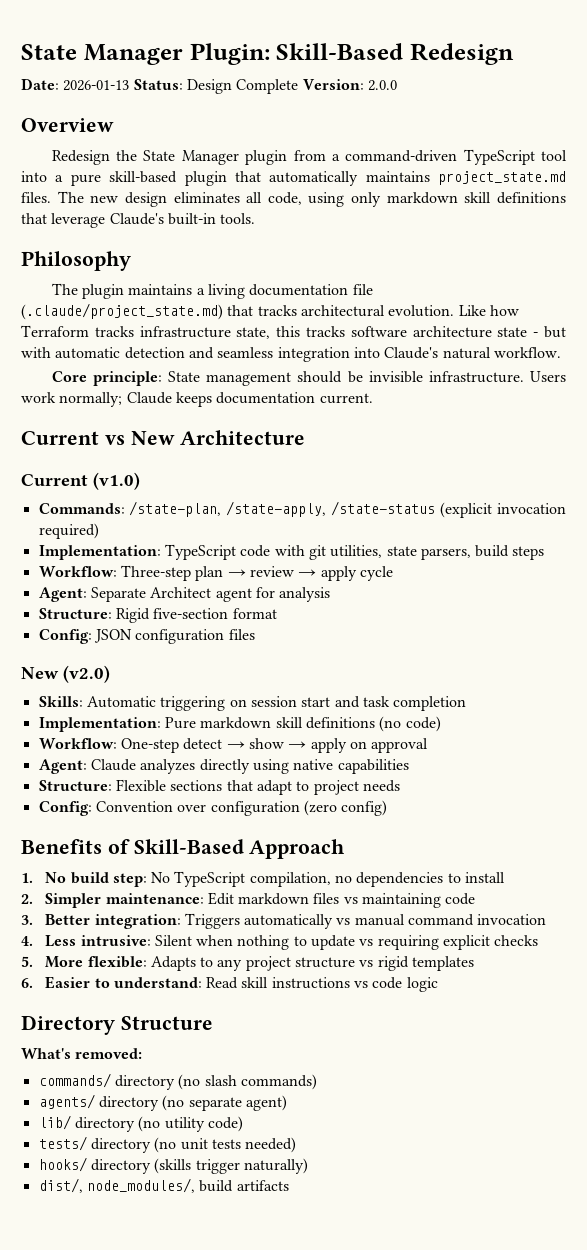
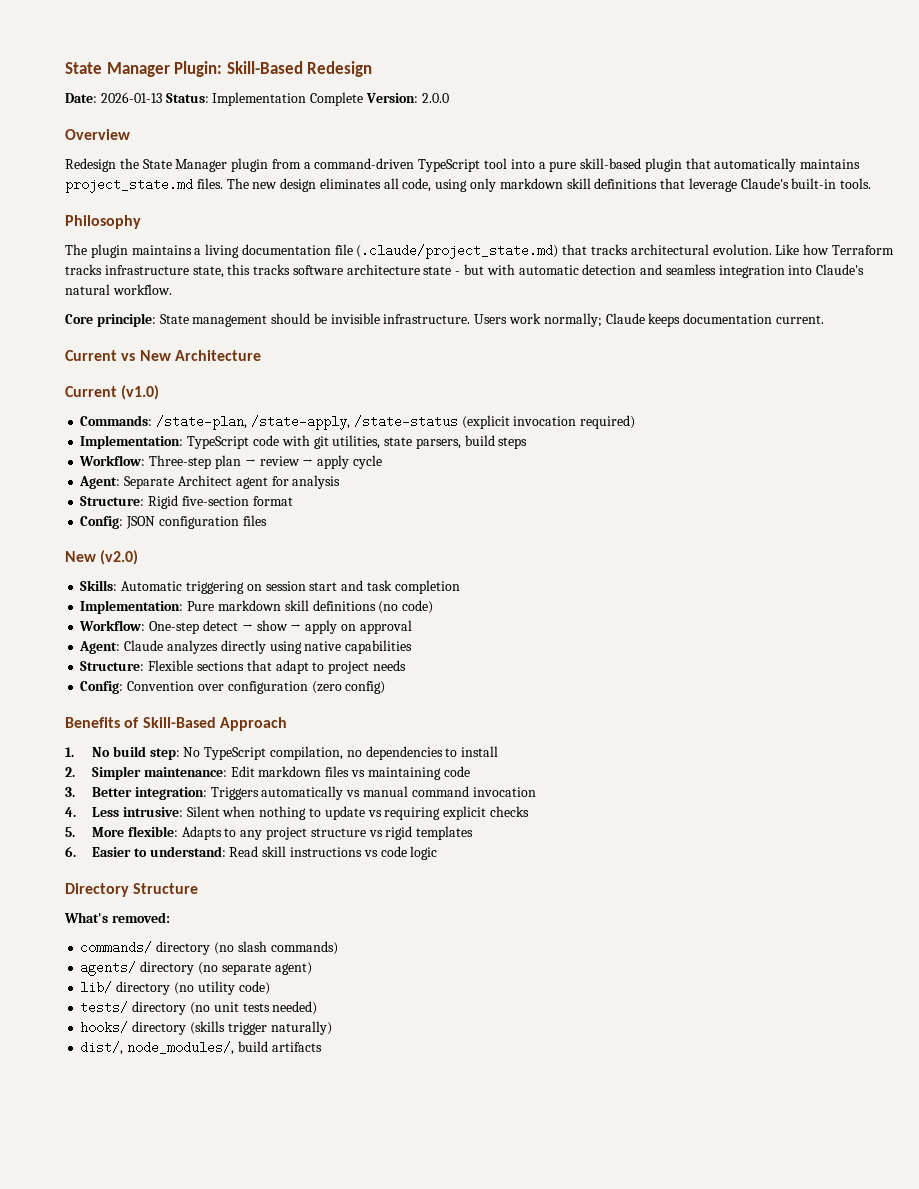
[186,79,232,94] Design -> [212,92,307,106] Implementation

